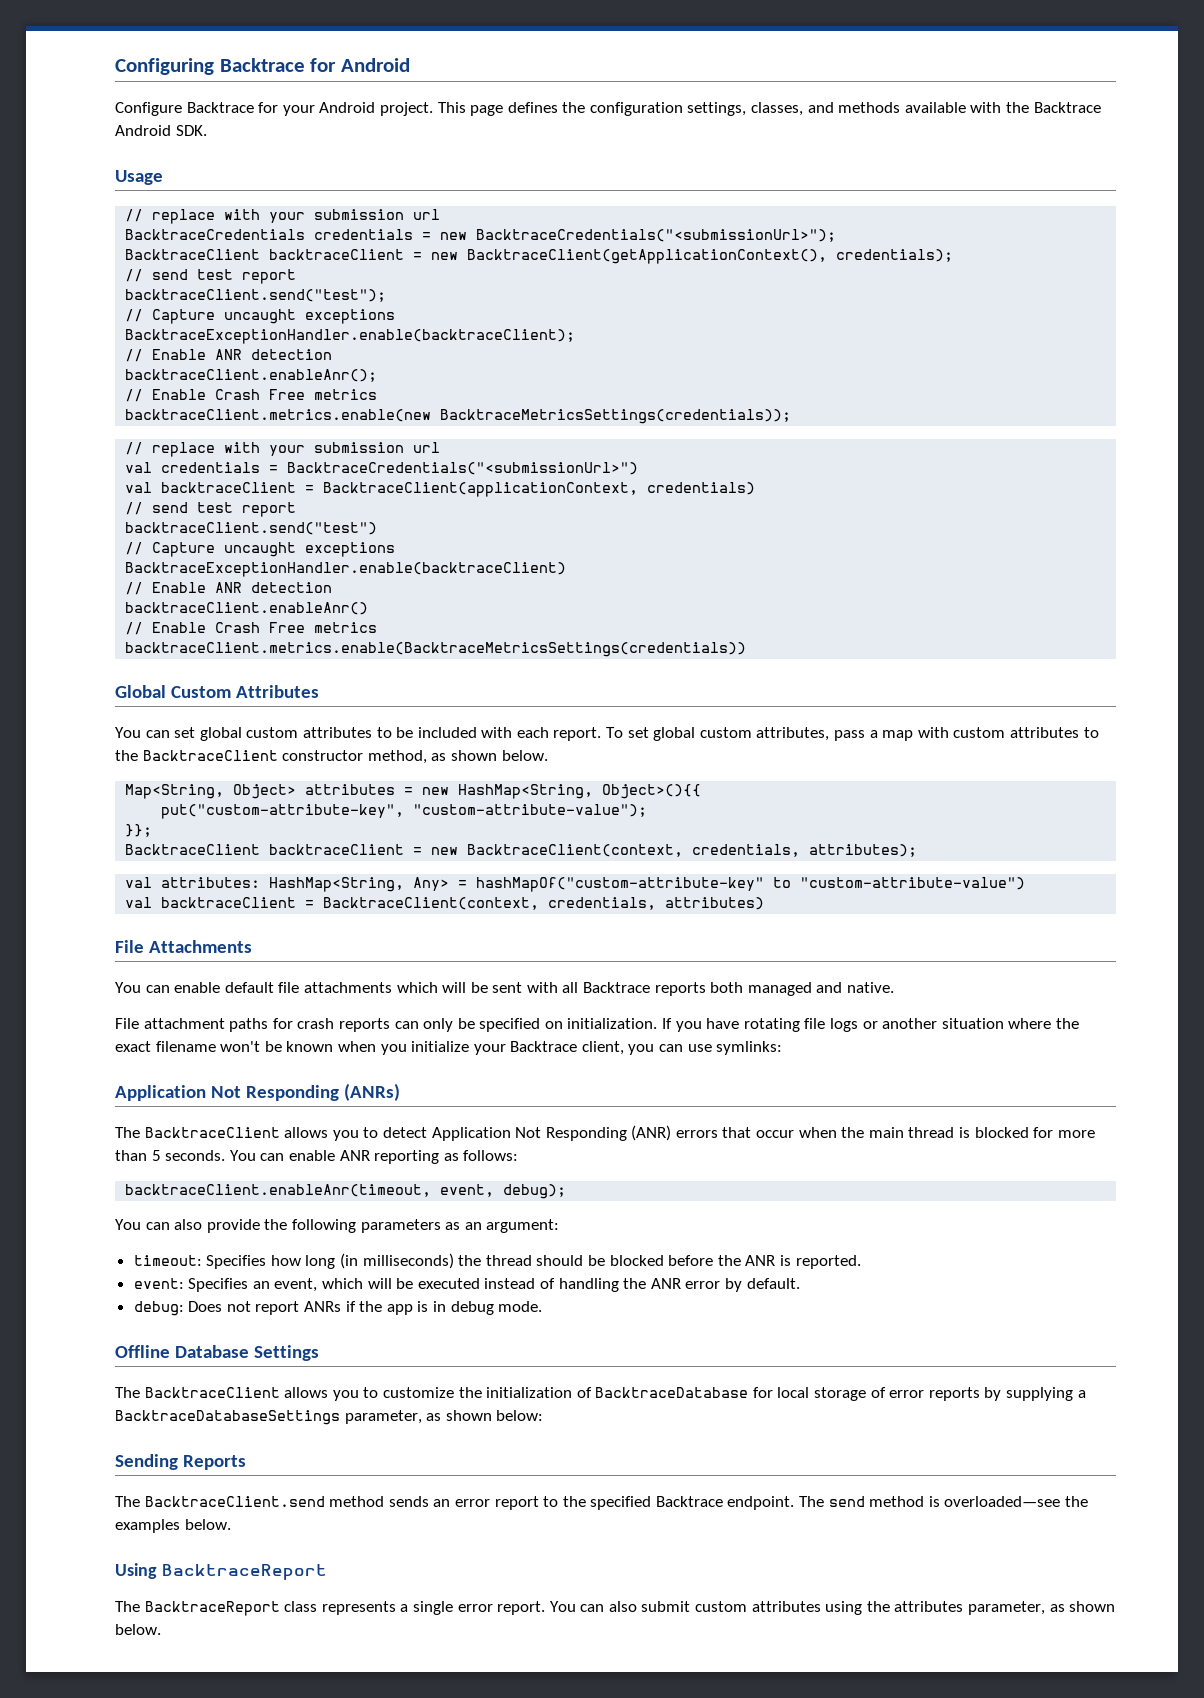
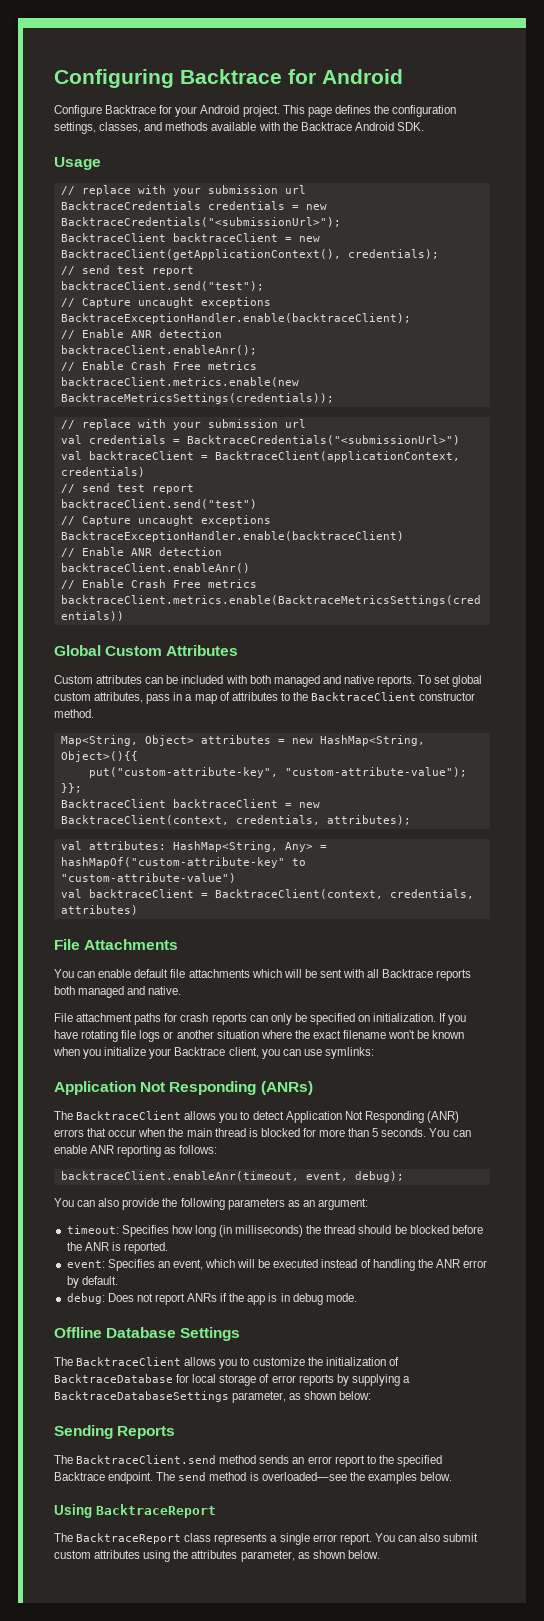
[115,727,602,741] You can set global custom attributes to be included with each report. -> [54,675,416,687] Custom attributes can be included with both managed and native reports.
(866, 735) none -> [173,692,183,701] in
[917,727,1006,738] with custom -> [219,692,230,701] of
[367,750,548,764] method, as shown below. -> [54,709,94,718] method.

